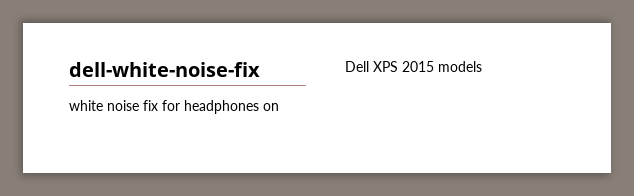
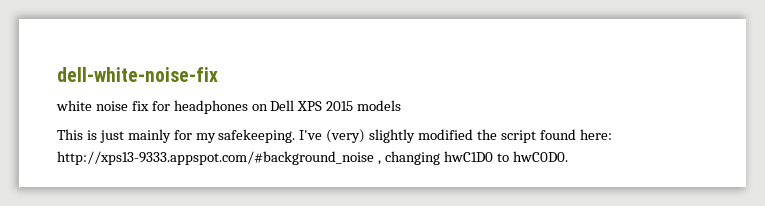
(482, 66) none -> [57,129,612,143] [57,151,568,165] // This is just mainly for my safekeeping. I've (very) slightly modified the script found here: http://xps13-9333.appspot.com/#background_noise , changing hwC1D0 to hwC0D0.

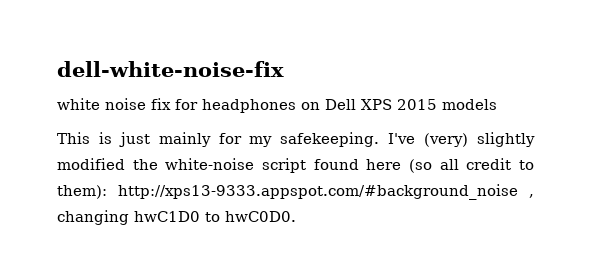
(498, 134) none -> [165,158,255,170] white-noise
[579,129,612,140] here: -> [366,158,535,173] [57,185,107,199] here (so all credit to them):

